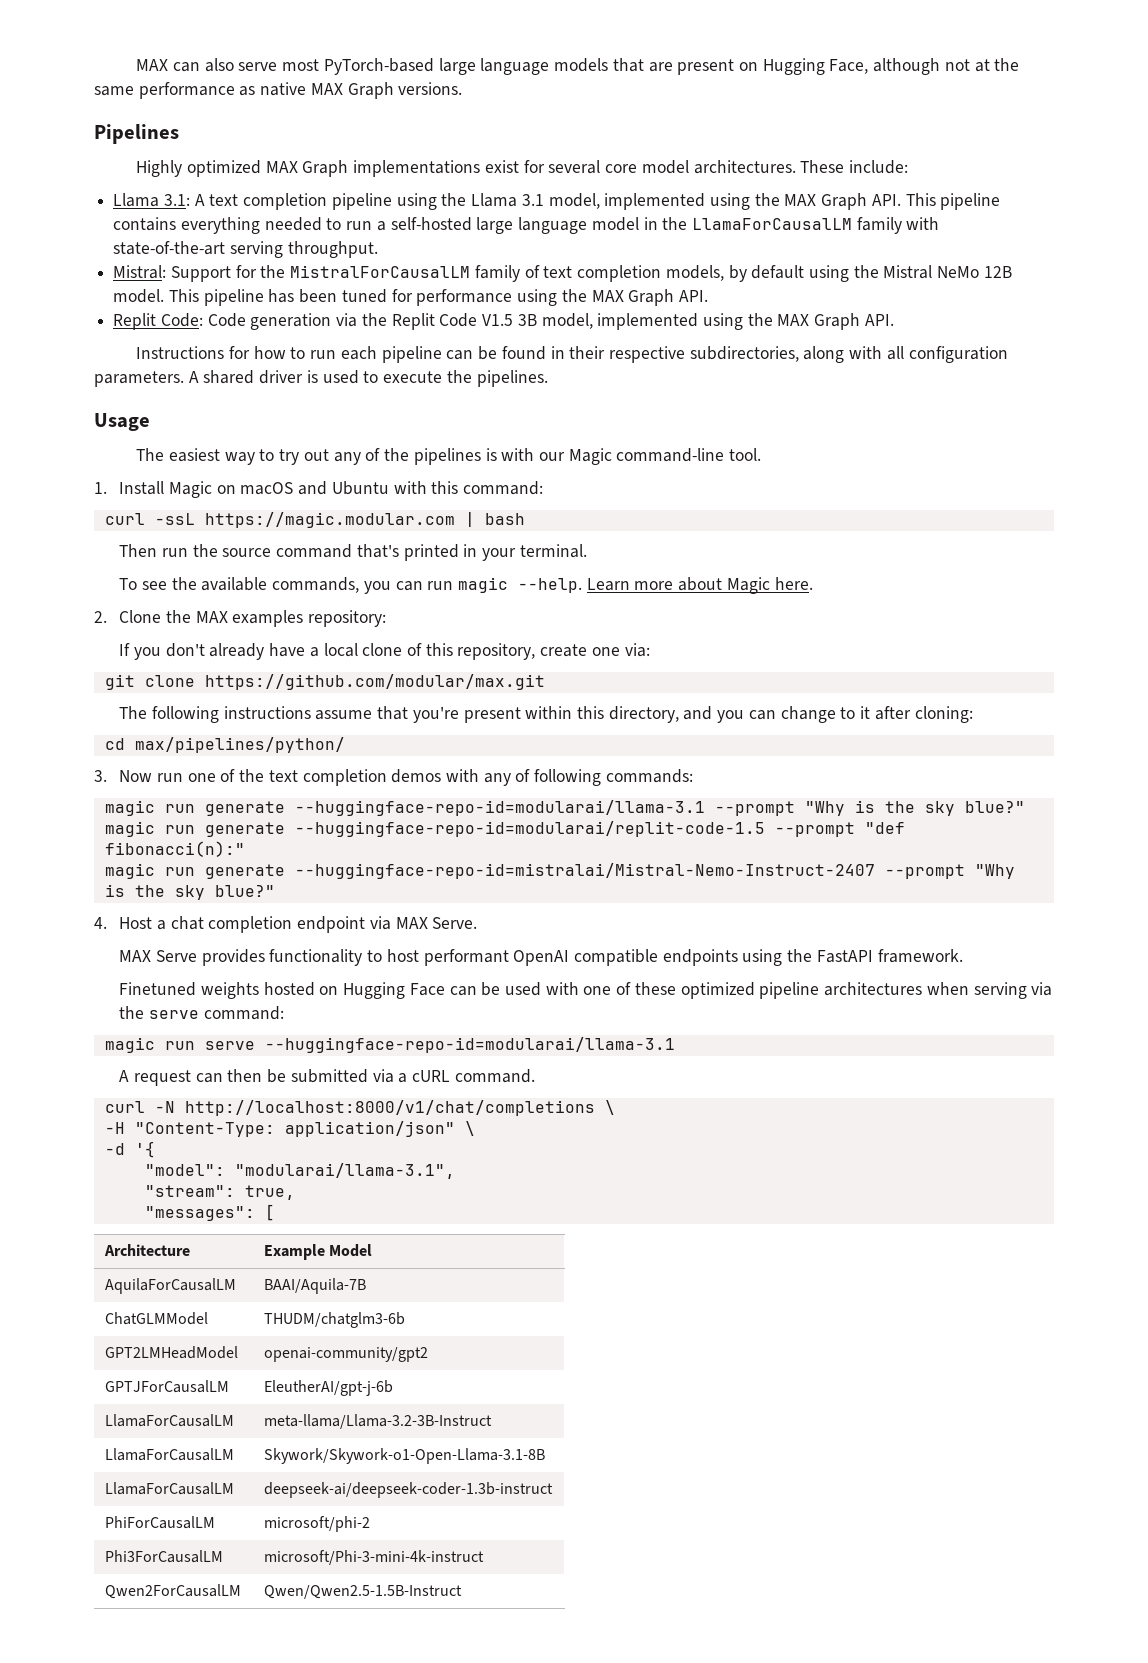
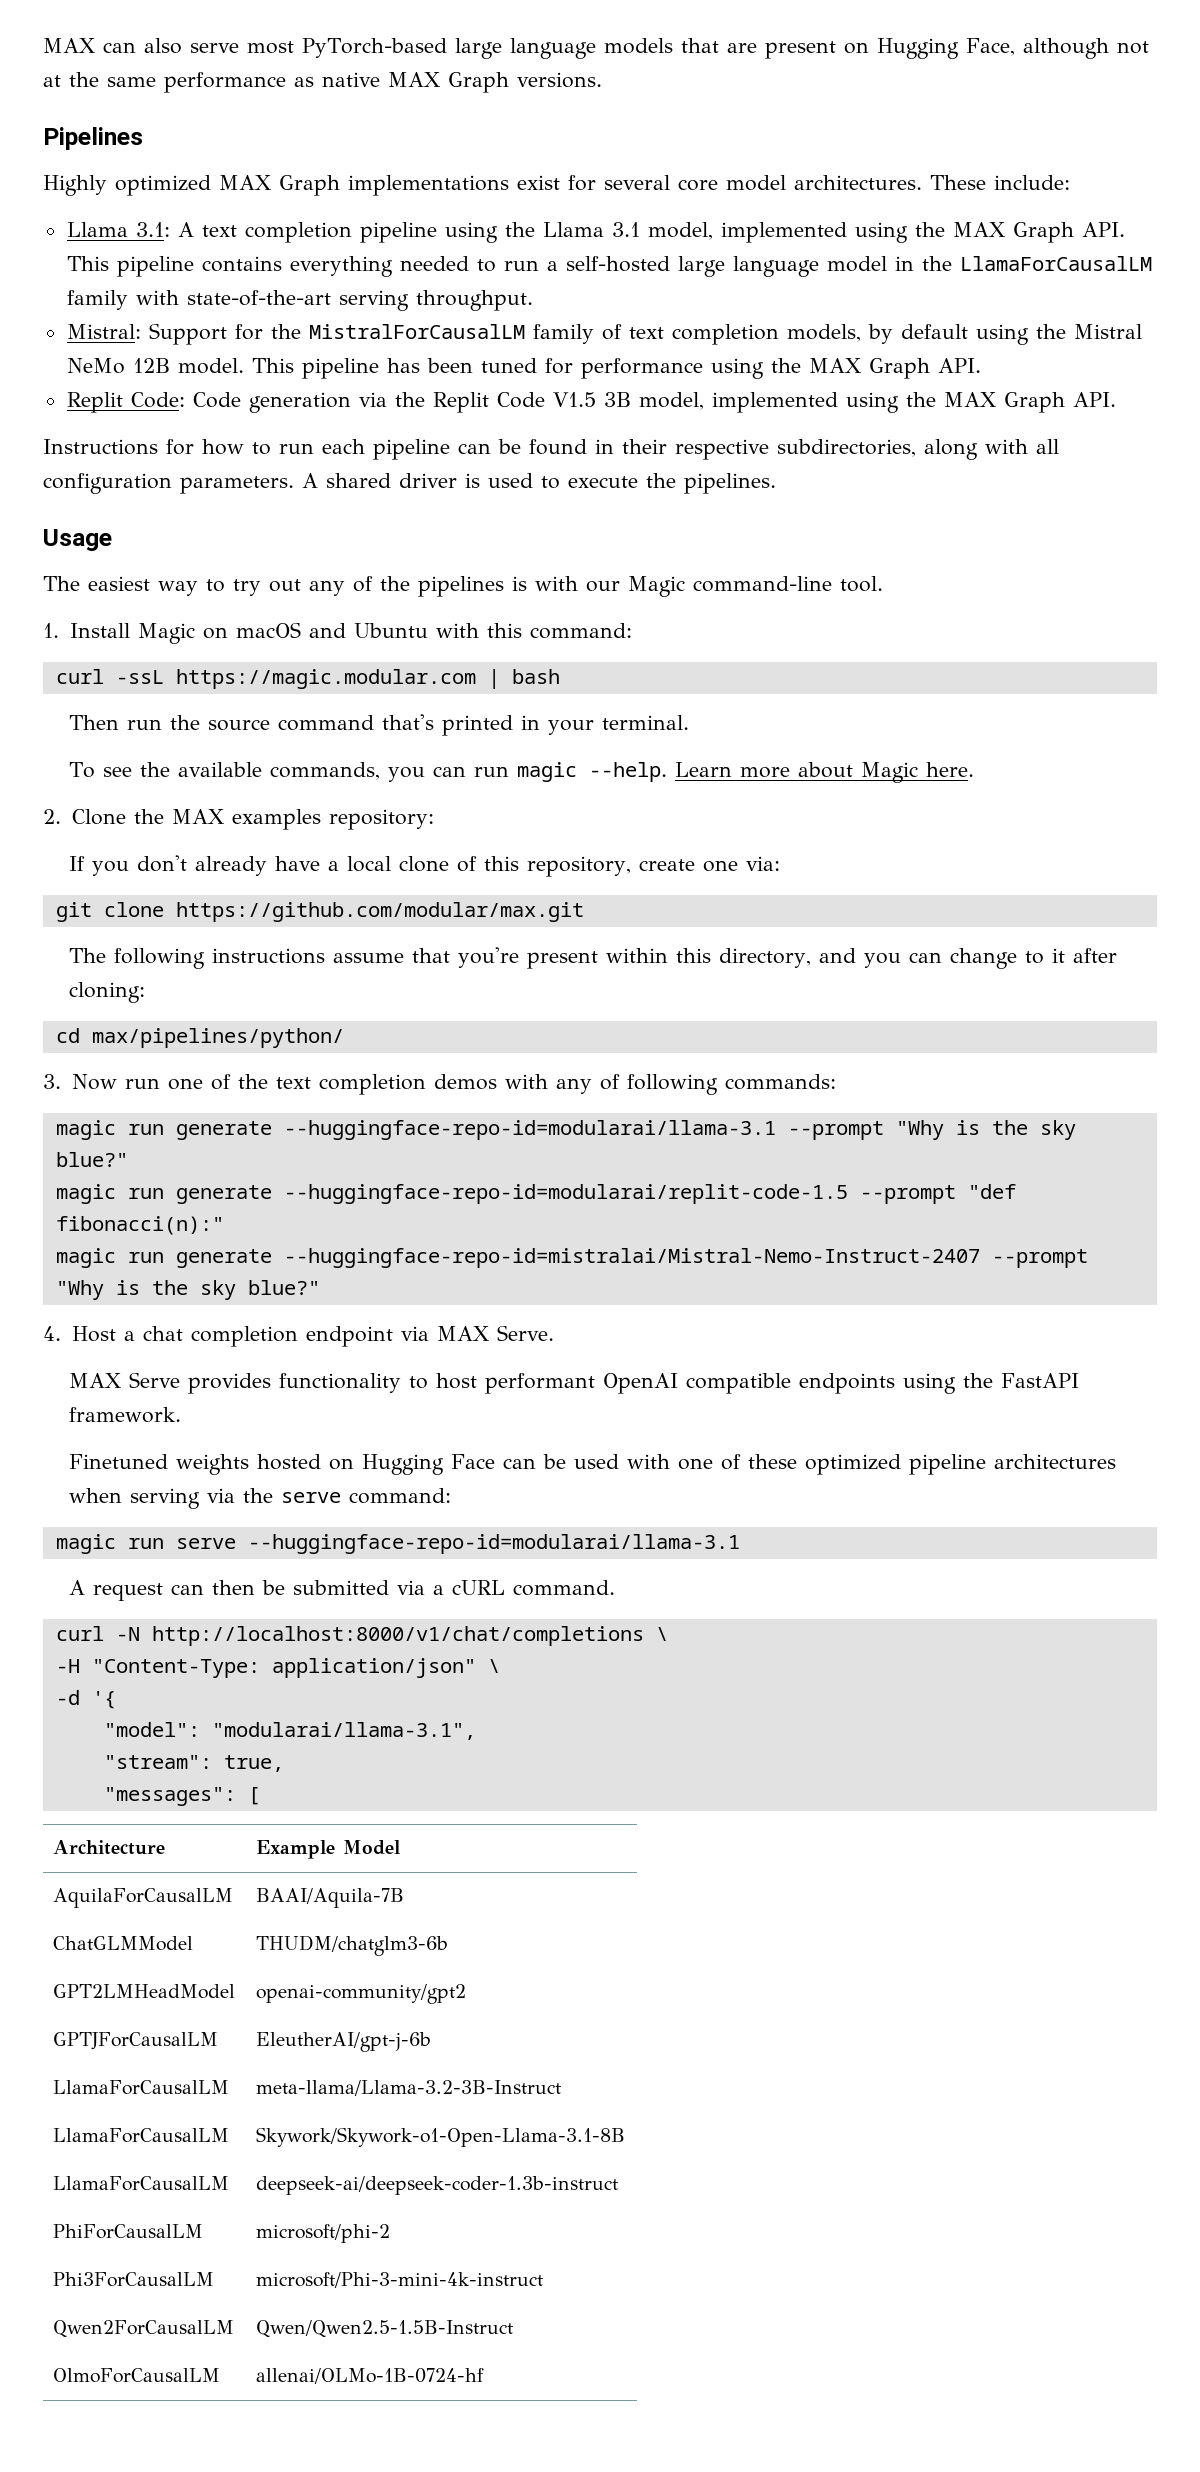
(463, 1592) none -> [53,2368,221,2383] [256,2368,485,2384] // OlmoForCausalLM | allenai/OLMo-1B-0724-hf

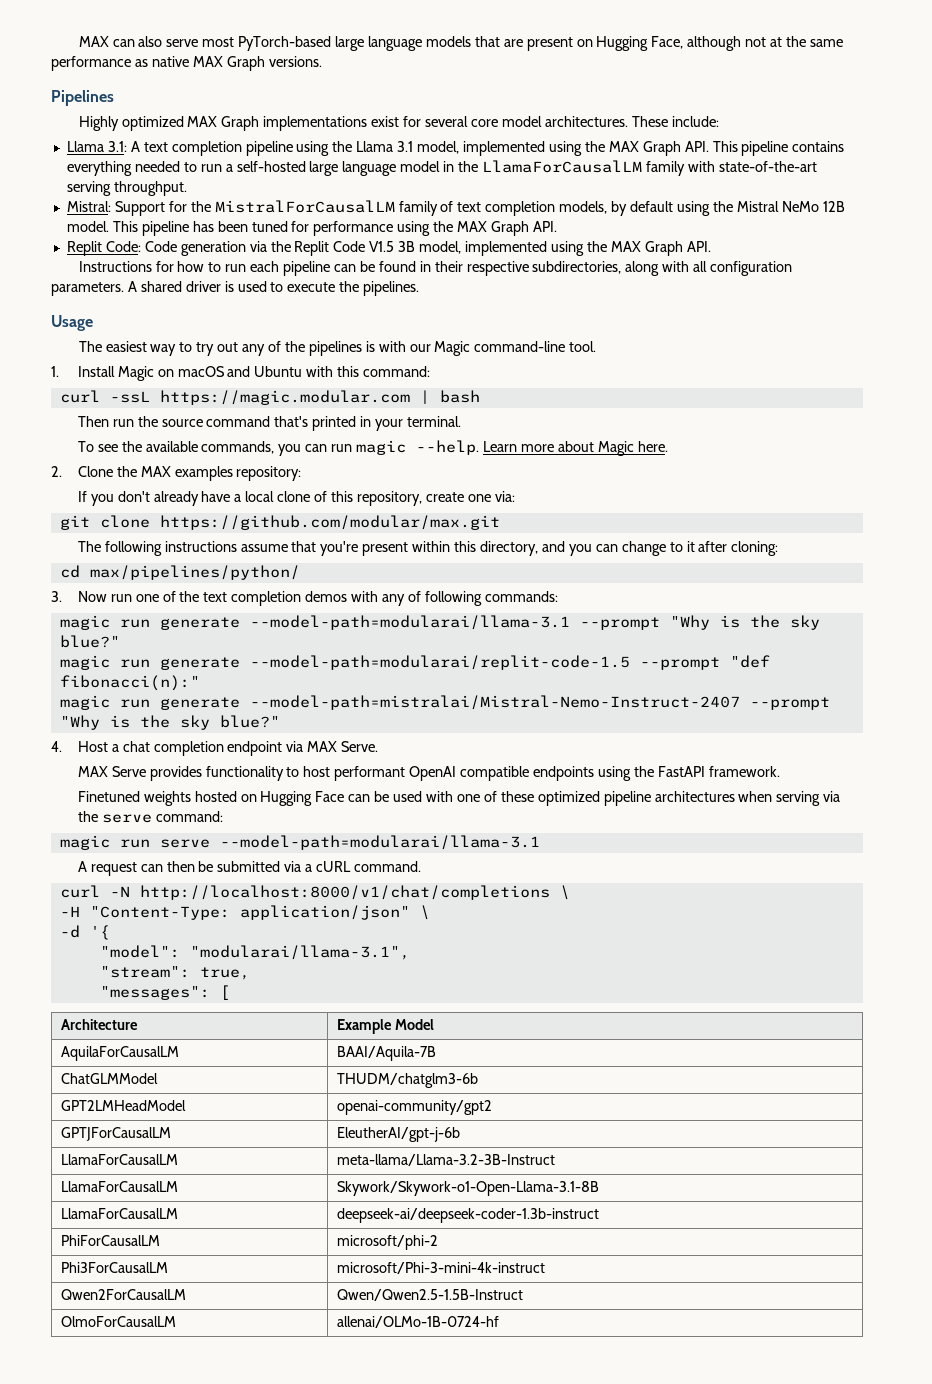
[283,1120,776,1140] --huggingface-repo-id=modularai/llama-3.1 -> [249,615,570,630] --model-path=modularai/llama-3.1
[283,1184,848,1204] --huggingface-repo-id=modularai/replit-code-1.5 -> [249,655,630,670] --model-path=modularai/replit-code-1.5
[283,1248,980,1268] --huggingface-repo-id=mistralai/Mistral-Nemo-Instruct-2407 -> [249,695,740,710] --model-path=mistralai/Mistral-Nemo-Instruct-2407
[247,1534,740,1554] --huggingface-repo-id=modularai/llama-3.1 -> [219,835,540,850] --model-path=modularai/llama-3.1

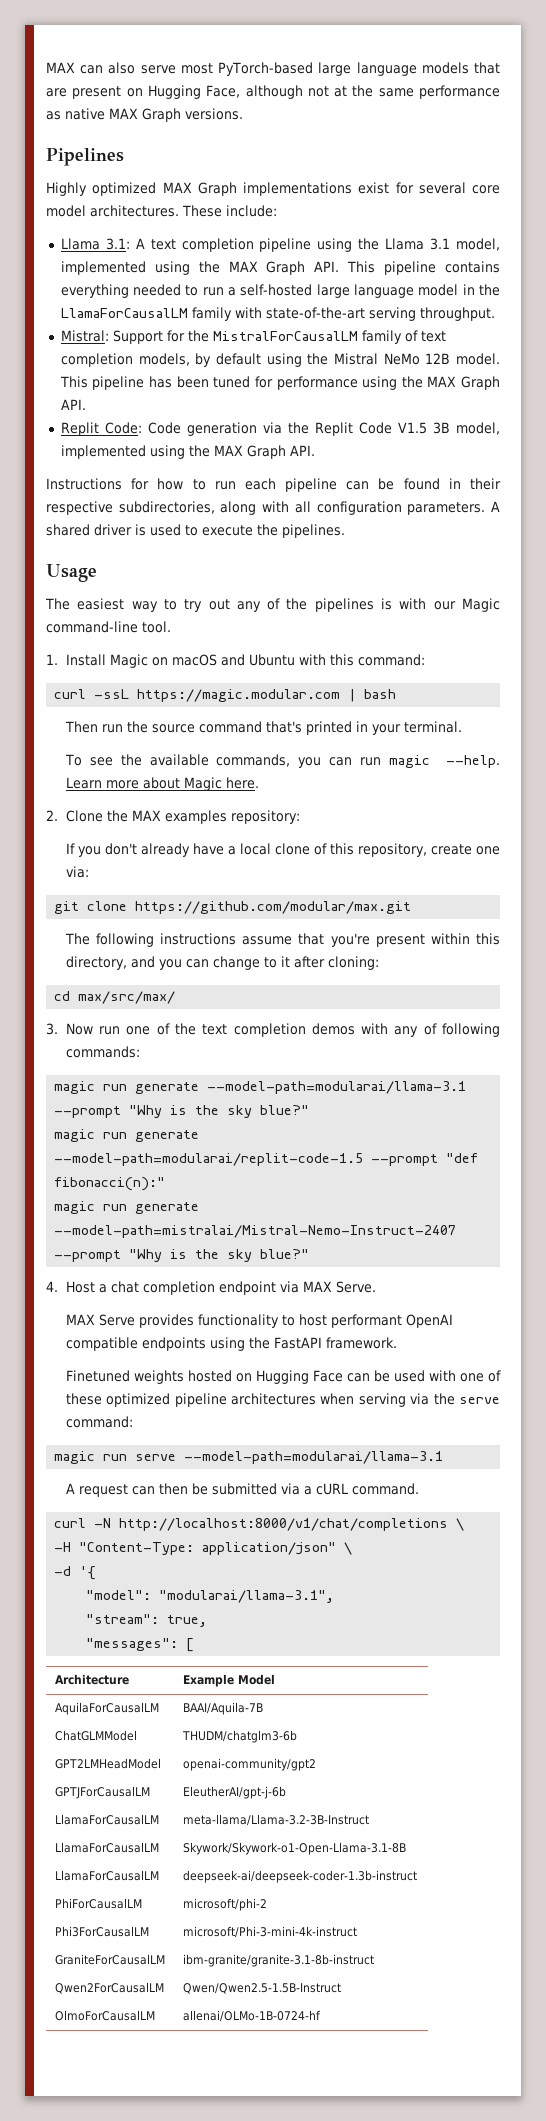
[89,565,300,580] max/pipelines/python/ -> [78,991,176,1004] max/src/max/
(546, 1268) none -> [54,1954,165,1965] [182,1954,374,1967] // GraniteForCausalLM | ibm-granite/granite-3.1-8b-instruct

